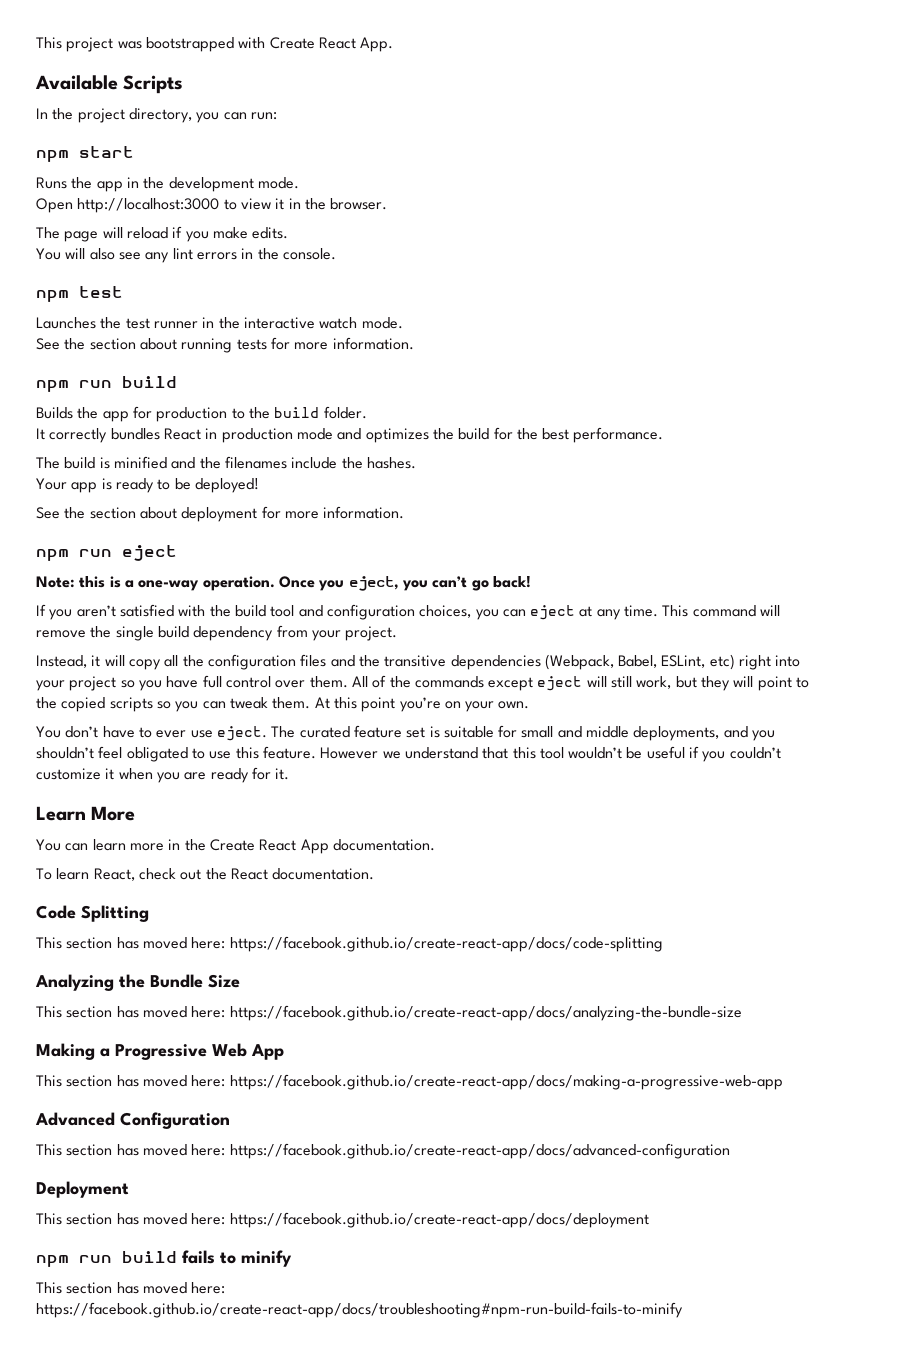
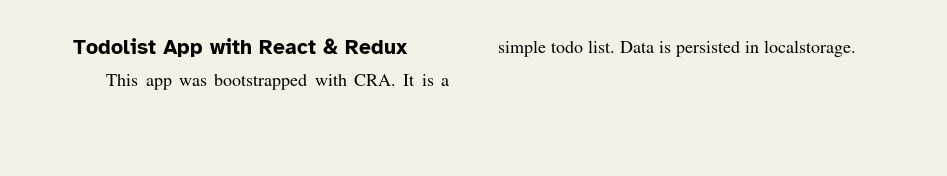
[36,37,394,52] [35,75,184,94] [36,108,277,123] [36,146,134,162] [36,177,299,192] [36,198,388,213] [36,226,289,242] [36,248,336,263] [36,286,123,302] [36,317,403,329] [36,337,414,353] [36,376,177,392] [36,406,367,422] [36,427,664,443] [36,456,416,469] [36,478,259,493] [36,506,405,522] [36,545,177,561] [36,576,531,591] [36,604,781,620] [36,625,398,641] [36,654,801,670] [36,675,810,691] [36,697,530,712] [36,725,776,741] [36,746,781,762] [36,767,290,783] [36,806,136,821] [36,839,435,854] [36,868,375,881] [36,905,149,922] [36,936,663,952] [35,974,240,991] [36,1005,742,1021] [36,1043,284,1060] [36,1074,783,1090] [35,1112,230,1129] [36,1143,730,1159] [36,1181,129,1198] [36,1212,649,1228] [36,1250,292,1267] [36,1282,226,1294] [36,1302,683,1318] This project was bootstrapped with Create React App. // Available Scripts // In the project directory, you can run: // npm start // Runs the app in the development mode. // Open http://localhost:3000 to view it in the browser. // The page will reload if you make edits. // You will also see any lint errors in the console. // npm test // Launches the test runner in the interactive watch mode. // See the section about running tests for more information. // npm run build // Builds the app for production to the build folder. // It correctly bundles React in production mode and optimizes the build for the best performance. // The build is minified and the filenames include the hashes. // Your app is ready to be deployed! // See the section about deployment for more information. // npm run eject // Note: this is a one-way operation. Once you eject, you can’t go back! // If you aren’t satisfied with the build tool and configuration choices, you can eject at any time. This command will remove the single build dependency from your project. // Instead, it will copy all the configuration files and the transitive dependencies (Webpack, Babel, ESLint, etc) right into your project so you have full control over them. All of the commands except eject will still work, but they will point to the copied scripts so you can tweak them. At this point you’re on your own. // You don’t have to ever use eject. The curated feature set is suitable for small and middle deployments, and you shouldn’t feel obligated to use this feature. However we understand that this tool wouldn’t be useful if you couldn’t customize it when you are ready for it. // Learn More // You can learn more in the Create React App documentation. // To learn React, check out the React documentation. // Code Splitting // This section has moved here: https://facebook.github.io/create-react-app/docs/code-splitting // Analyzing the Bundle Size // This section has moved here: https://facebook.github.io/create-react-app/docs/analyzing-the-bundle-size // Making a Progressive Web App // This section has moved here: https://facebook.github.io/create-react-app/docs/making-a-progressive-web-app // Advanced Configuration // This section has moved here: https://facebook.github.io/create-react-app/docs/advanced-configuration // Deployment // This section has moved here: https://facebook.github.io/create-react-app/docs/deployment // npm run build fails to minify // This section has moved here: https://facebook.github.io/create-react-app/docs/troubleshooting#npm-run-build-fails-to-minify -> [73,38,408,57] [106,74,450,90] [498,40,856,57] Todolist App with React & Redux // This app was bootstrapped with CRA. It is a simple todo list. Data is persisted in localstorage.

